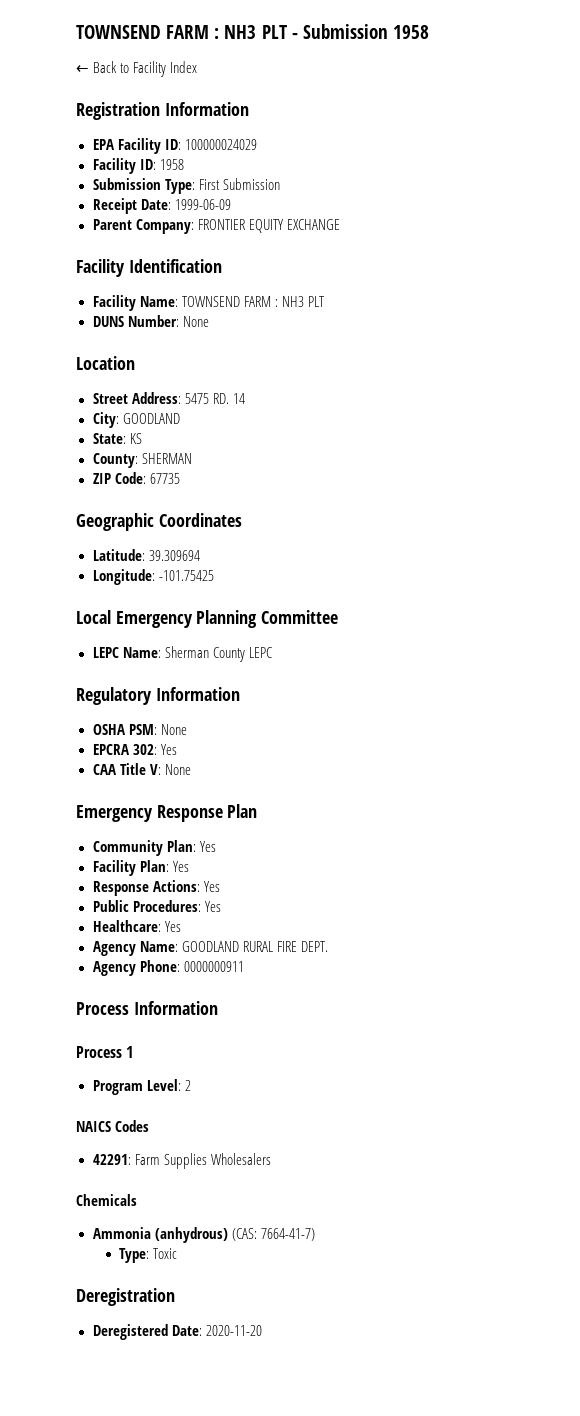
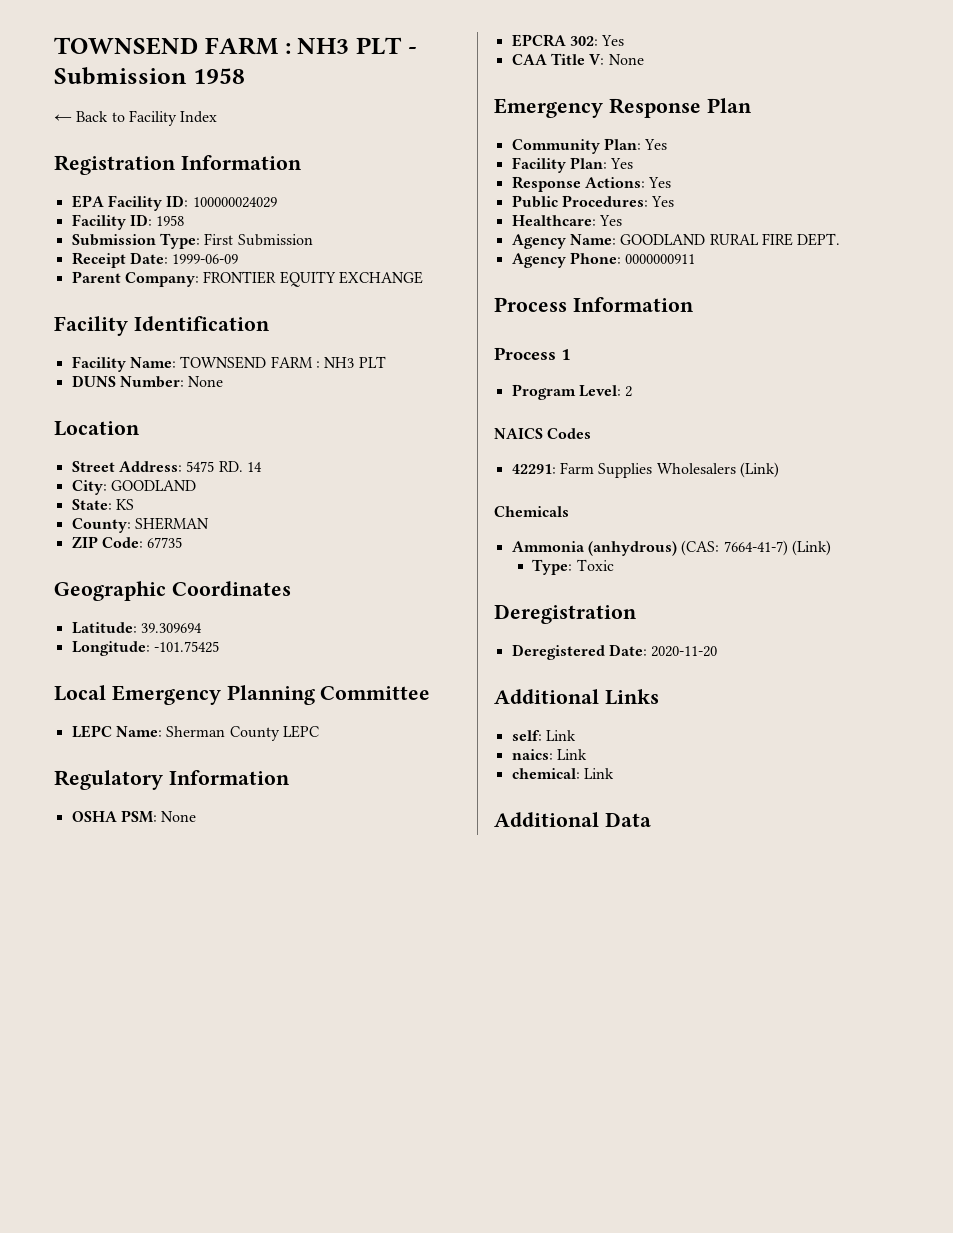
(271, 1159) none -> [739,462,779,478] (Link)
(315, 1234) none -> [791,540,831,556] (Link)
(262, 1330) none -> [494,689,659,705] [511,730,576,741] [511,749,587,760] [511,768,614,779] [494,812,651,827] // Additional Links // self: Link // naics: Link // chemical: Link // Additional Data

